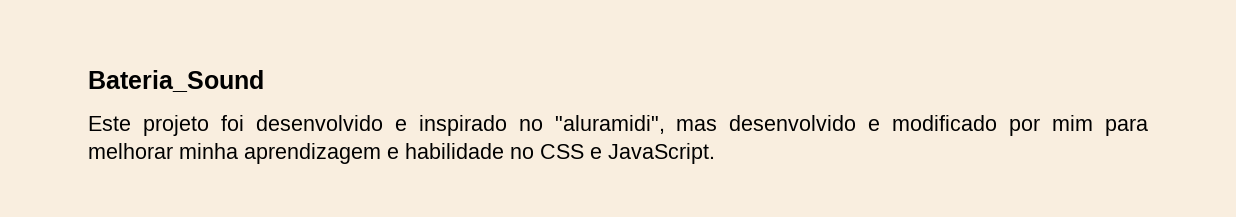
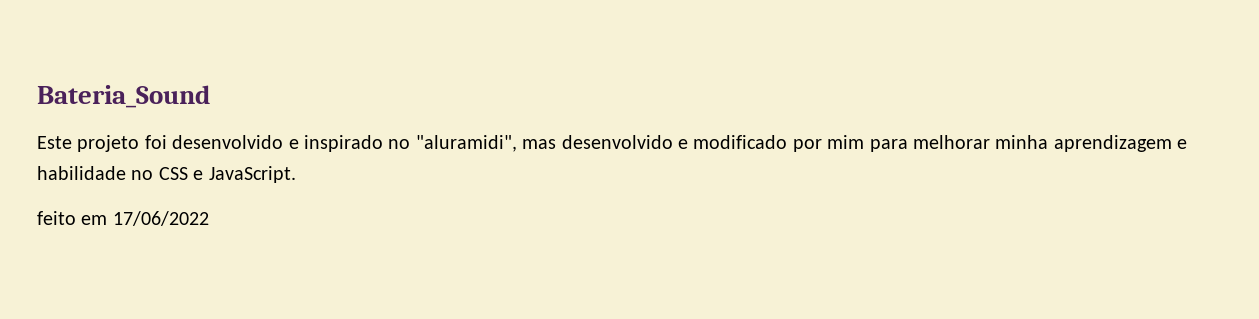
(715, 153) none -> [37,211,209,226] // feito em 17/06/2022

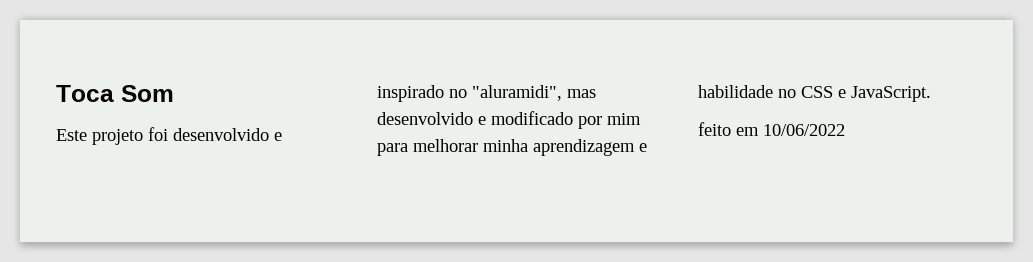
[37,85,210,108] Bateria_Sound -> [56,85,174,102] Toca Som
[112,211,209,226] 17/06/2022 -> [763,124,845,136] 10/06/2022

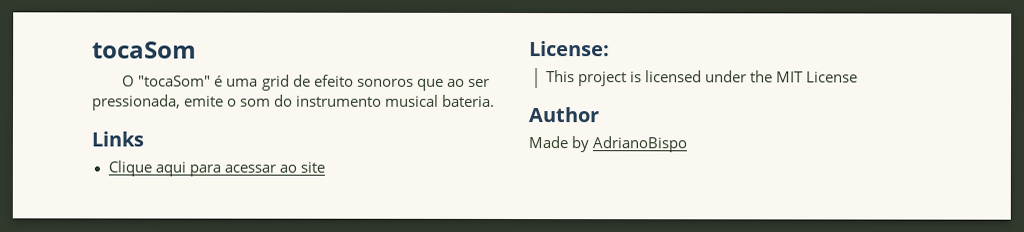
[56,85,174,102] [56,127,282,145] [377,85,596,102] [377,111,641,129] [377,139,647,156] [698,85,931,102] [698,122,845,136] Toca Som // Este projeto foi desenvolvido e inspirado no "aluramidi", mas desenvolvido e modificado por mim para melhorar minha aprendizagem e habilidade no CSS e JavaScript. // feito em 10/06/2022 -> [92,41,197,59] [122,74,490,91] [92,94,496,111] [91,131,144,147] [107,160,325,177] [529,41,610,57] [545,70,858,87] [528,107,600,123] [528,136,688,153] tocaSom // O "tocaSom" é uma grid de efeito sonoros que ao ser pressionada, emite o som do instrumento musical bateria. // Links // Clique aqui para acessar ao site // License: // This project is licensed under the MIT License // Author // Made by AdrianoBispo

